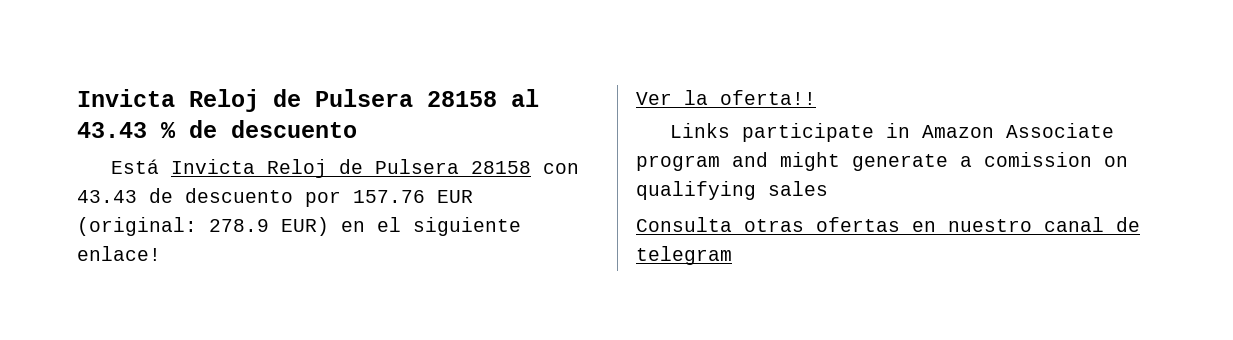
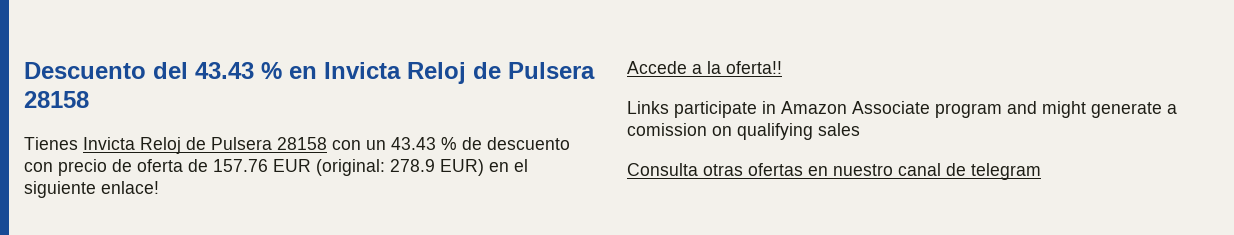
[77,89,539,112] [77,120,357,138] [110,159,159,174] Invicta Reloj de Pulsera 28158 al 43.43 % de descuento // Está -> [24,62,595,84] [24,91,89,108] [24,137,78,150] Descuento del 43.43 % en Invicta Reloj de Pulsera 28158 // Tienes
[77,188,341,207] 43.43 de descuento por -> [366,137,570,150] [24,159,208,176] un 43.43 % de descuento con precio de oferta de
[636,92,672,105] Ver -> [627,61,702,74] Accede a

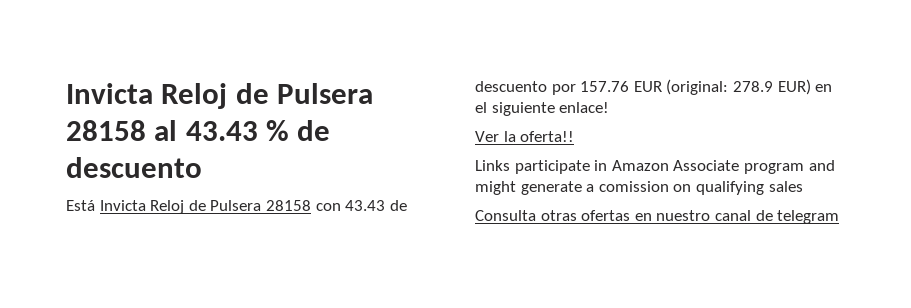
[24,62,595,84] [24,91,89,108] [24,137,78,150] Descuento del 43.43 % en Invicta Reloj de Pulsera 28158 // Tienes -> [66,83,374,109] [66,120,331,141] [66,157,202,178] [66,200,95,211] Invicta Reloj de Pulsera 28158 al 43.43 % de descuento // Está
[366,137,570,150] [24,159,208,176] un 43.43 % de descuento con precio de oferta de -> [345,200,407,211] [475,81,576,95] 43.43 de descuento por
[627,61,702,74] Accede a -> [475,131,499,142] Ver

